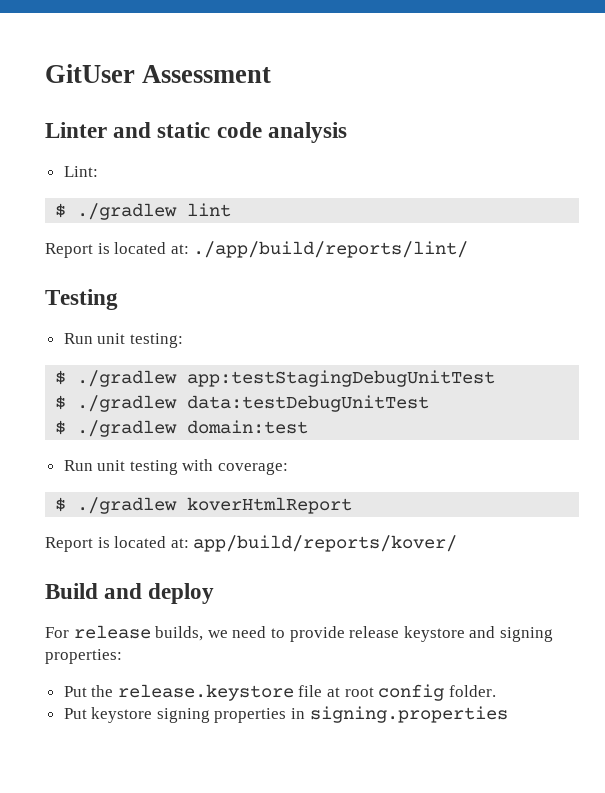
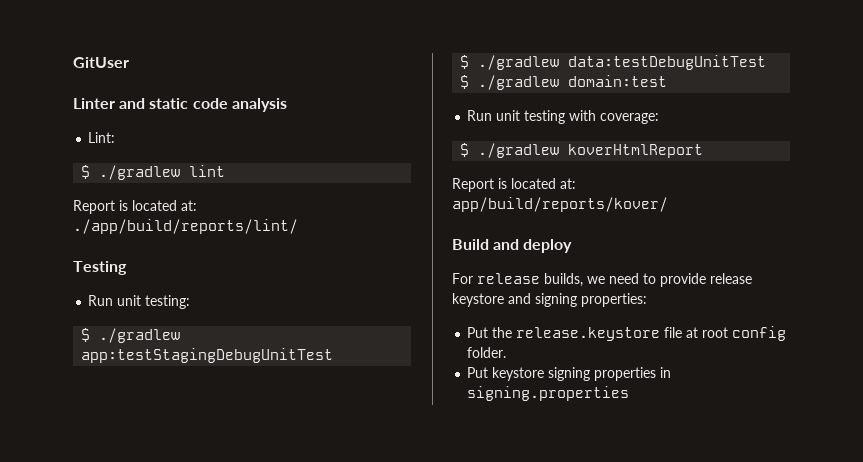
[142,65,272,83] Assessment -> (129, 62) none

